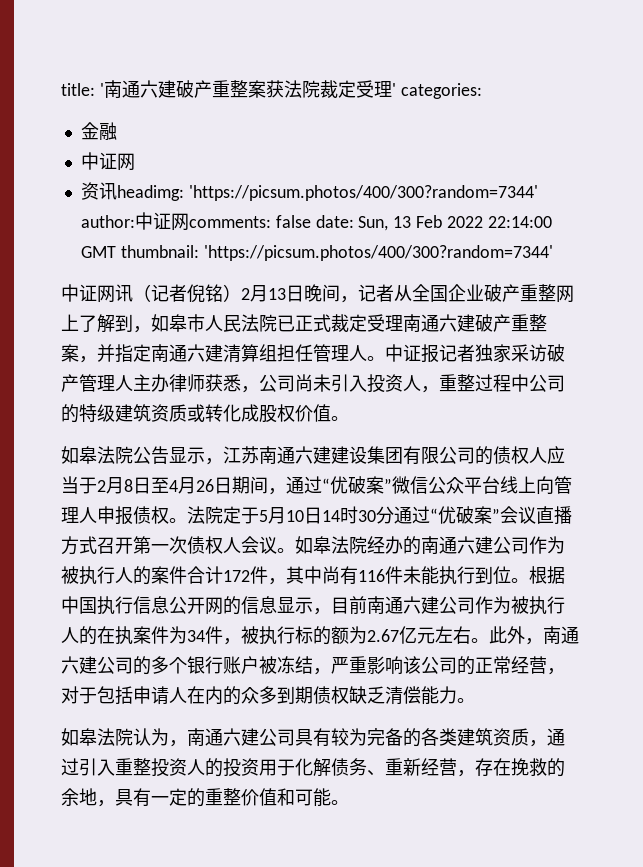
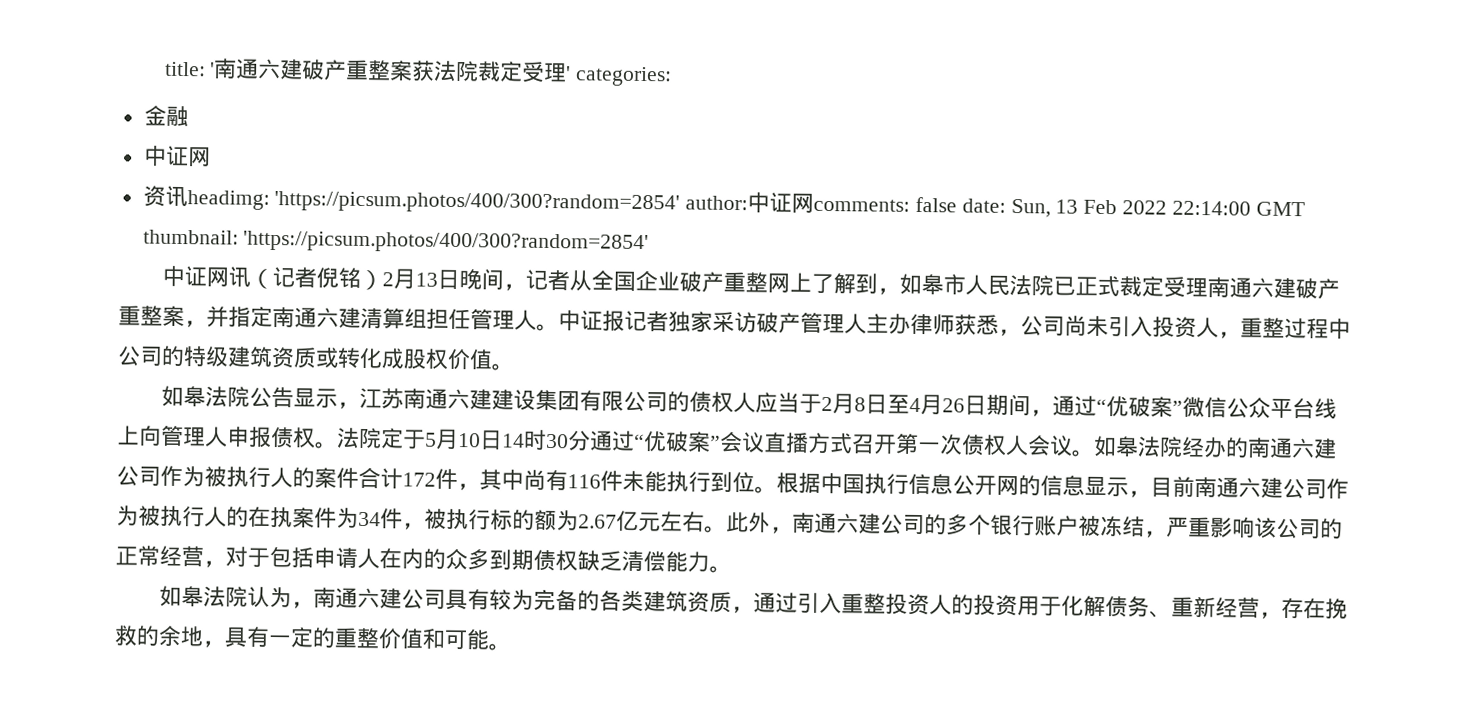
[188,185,538,201] 'https://picsum.photos/400/300?random=7344' -> [274,191,681,215] 'https://picsum.photos/400/300?random=2854'
[203,245,553,261] 'https://picsum.photos/400/300?random=7344' -> [243,230,650,255] 'https://picsum.photos/400/300?random=2854'

